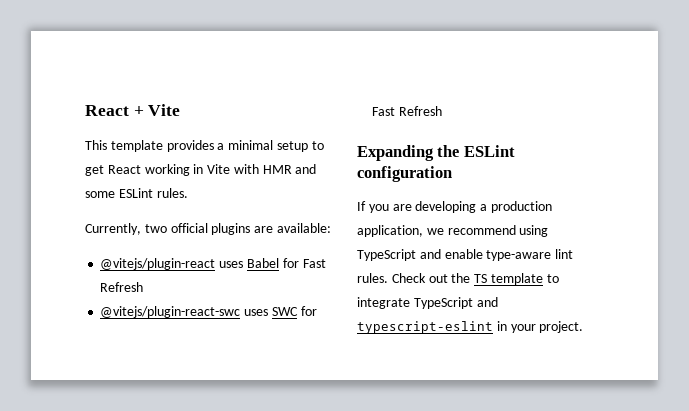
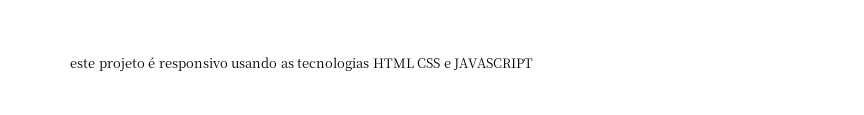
[85,104,181,116] [85,140,324,152] [85,164,317,176] [85,188,188,198] [85,223,331,235] [100,258,326,270] [100,282,144,292] [100,306,317,318] [372,106,443,116] [357,145,515,161] [357,166,452,182] [357,201,552,213] [357,225,549,237] [357,249,574,261] [357,273,559,285] [357,297,498,309] [357,321,584,334] React + Vite // This template provides a minimal setup to get React working in Vite with HMR and some ESLint rules. // Currently, two official plugins are available: // @vitejs/plugin-react uses Babel for Fast Refresh // @vitejs/plugin-react-swc uses SWC for Fast Refresh // Expanding the ESLint configuration // If you are developing a production application, we recommend using TypeScript and enable type-aware lint rules. Check out the TS template to integrate TypeScript and typescript-eslint in your project. -> [70,57,534,72] este projeto é responsivo usando as tecnologias HTML CSS e JAVASCRIPT

